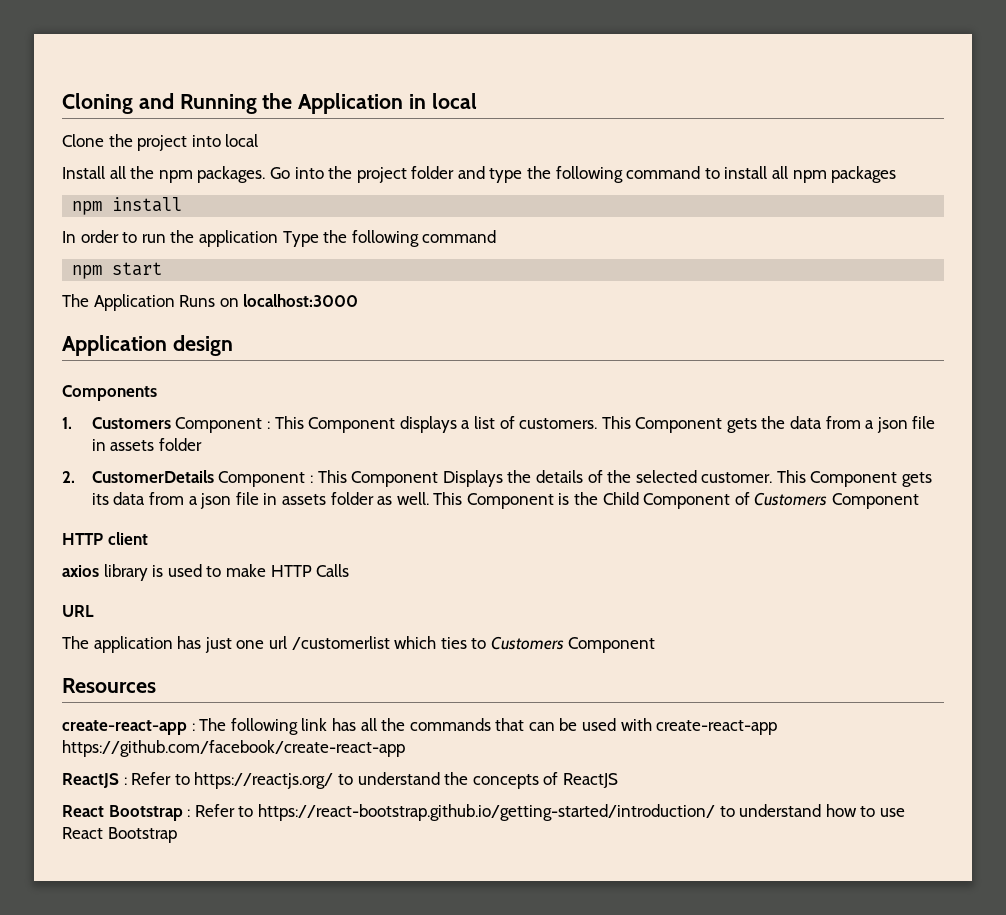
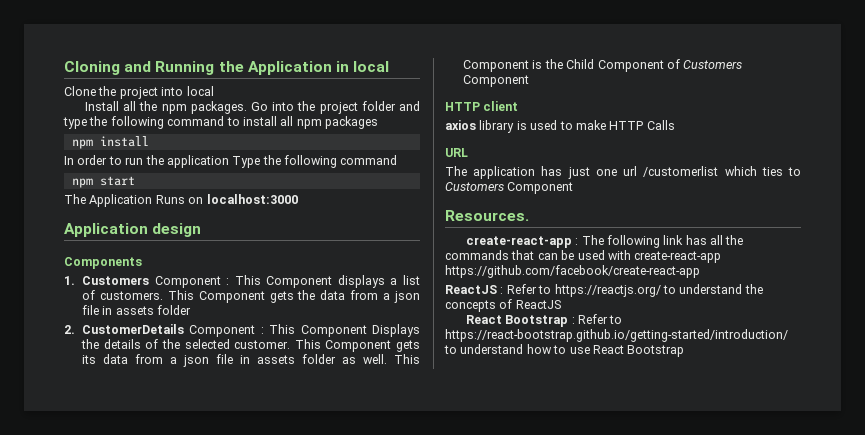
[62,678,156,693] Resources -> [445,210,529,221] Resources.

